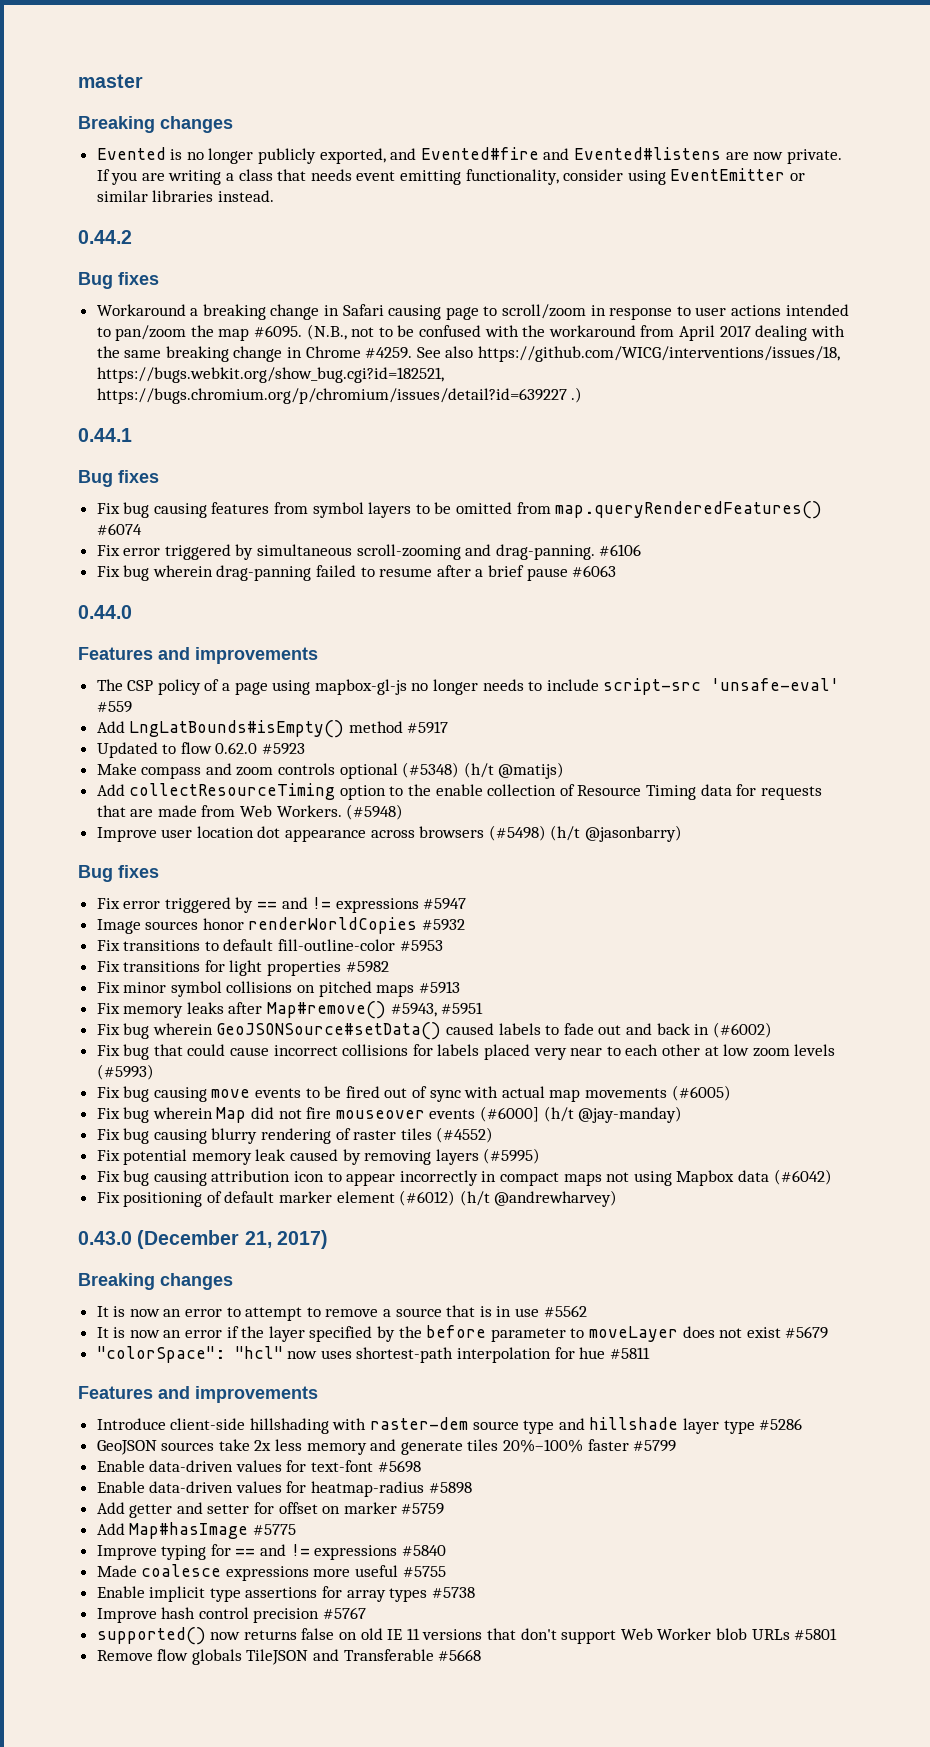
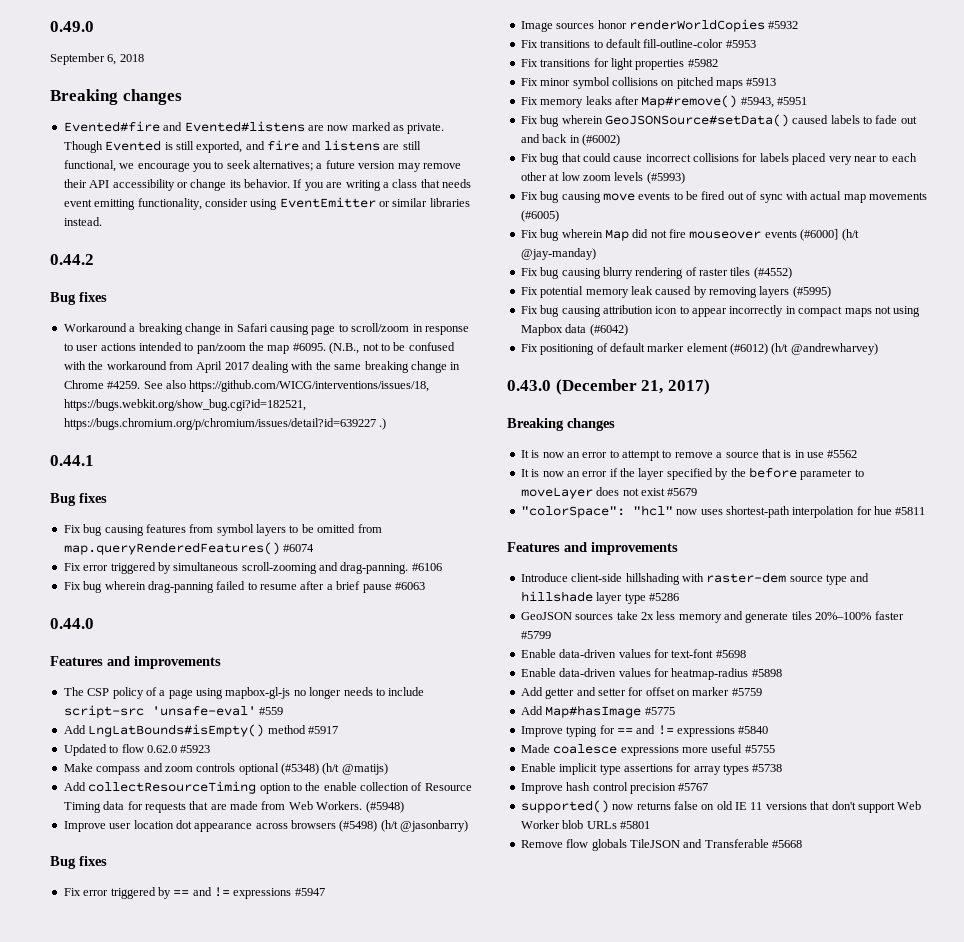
[78,74,143,88] [78,116,233,133] [96,147,417,164] master // Breaking changes // Evented is no longer publicly exported, and -> [50,21,94,32] [50,53,144,65] [50,89,182,105] 0.49.0 // September 6, 2018 // Breaking changes //
[786,149,842,164] private. -> [351,122,445,134] [63,140,421,153] [63,160,461,172] [63,179,290,191] marked as private. Though Evented is still exported, and fire and listens are still functional, we encourage you to seek alternatives; a future version may remove their API accessibility or change its behavior.

